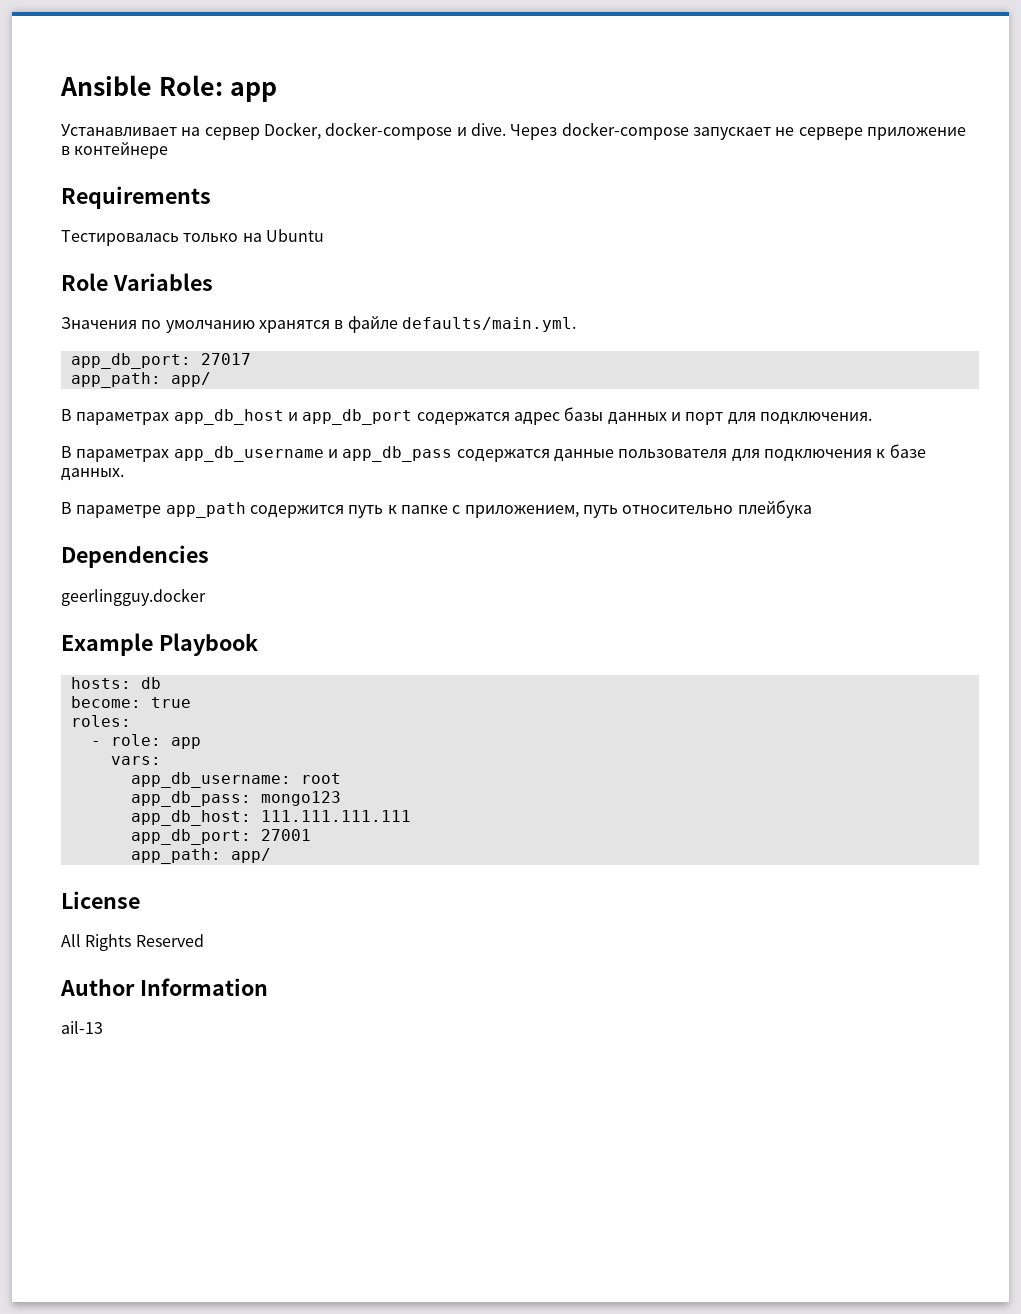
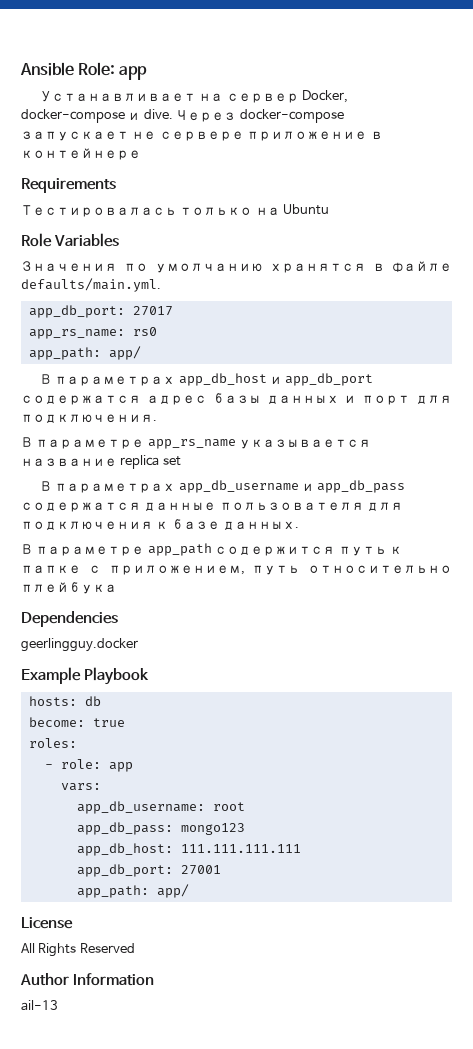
(251, 359) none -> [28,327,157,339] // app_rs_name: rs0
(872, 418) none -> [21,437,372,449] [21,455,181,469] // В параметре app_rs_name указывается название replica set

